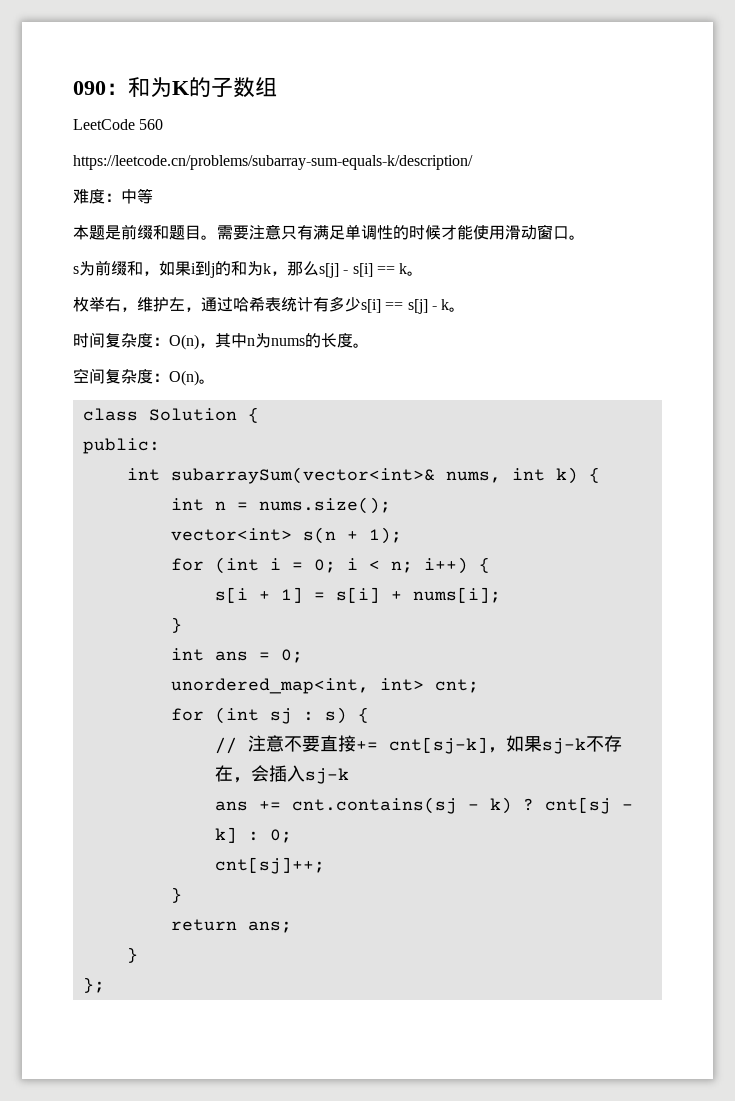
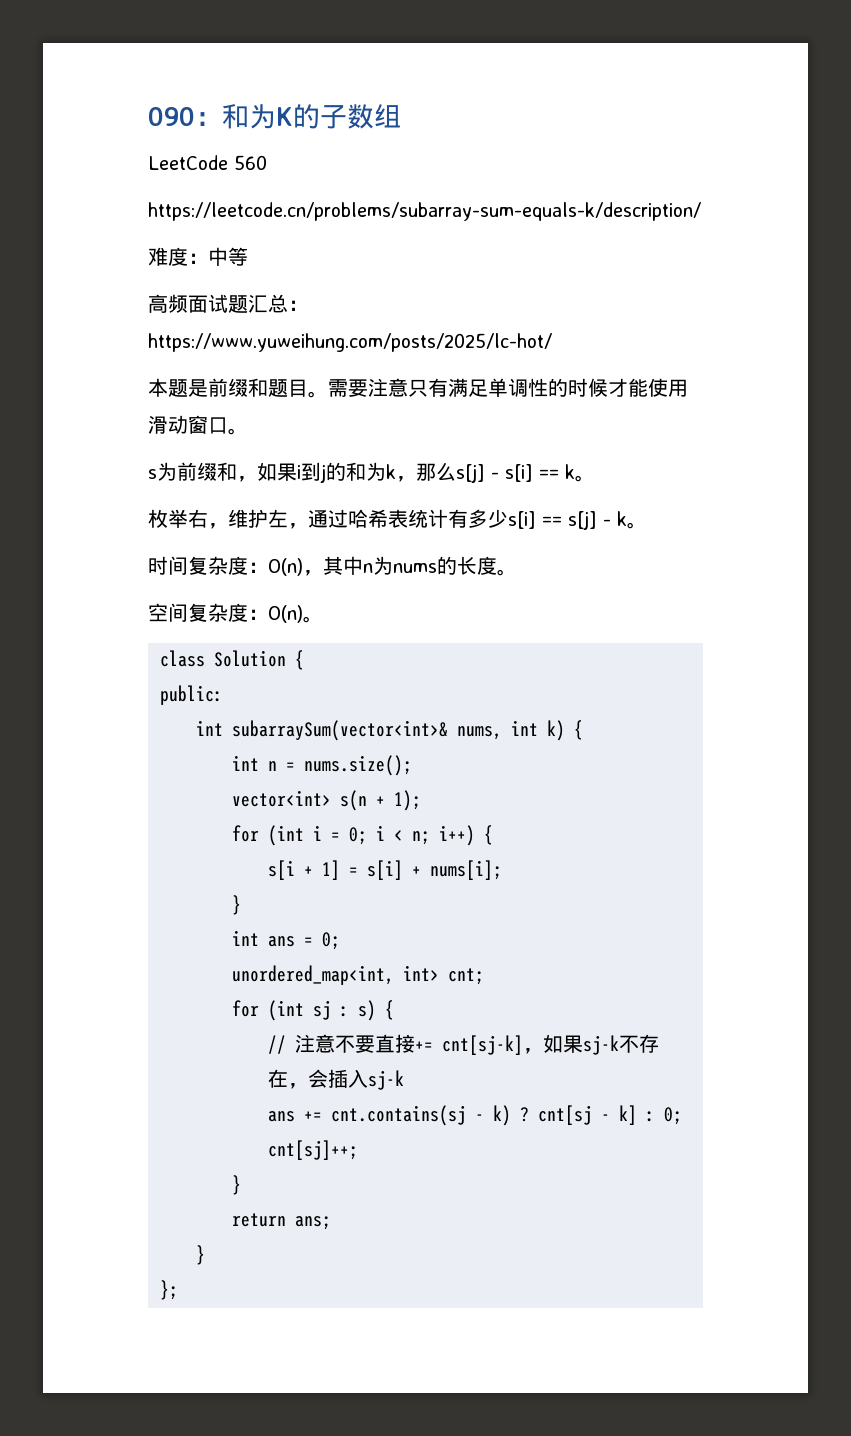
(153, 196) none -> [148,294,308,313] [148,333,552,352] // 高频面试题汇总：https://www.yuweihung.com/posts/2025/lc-hot/

